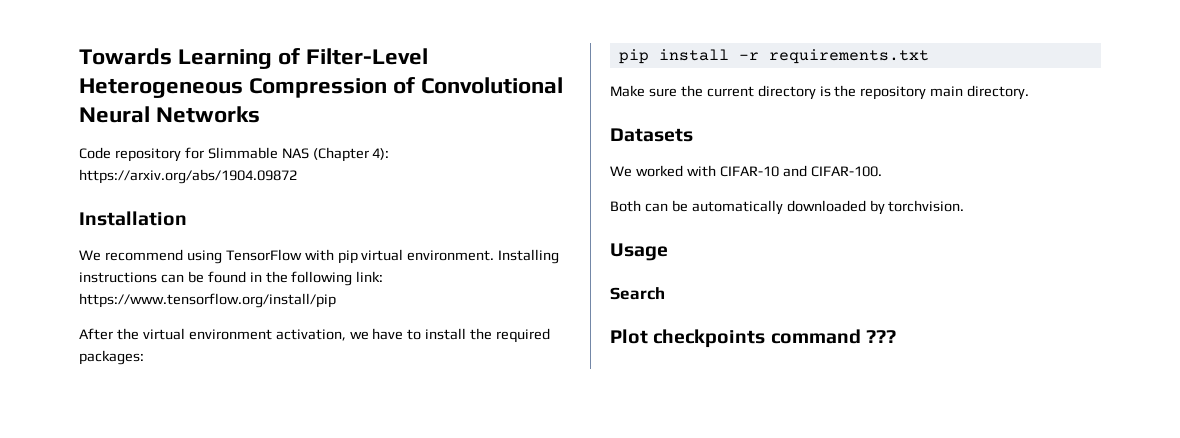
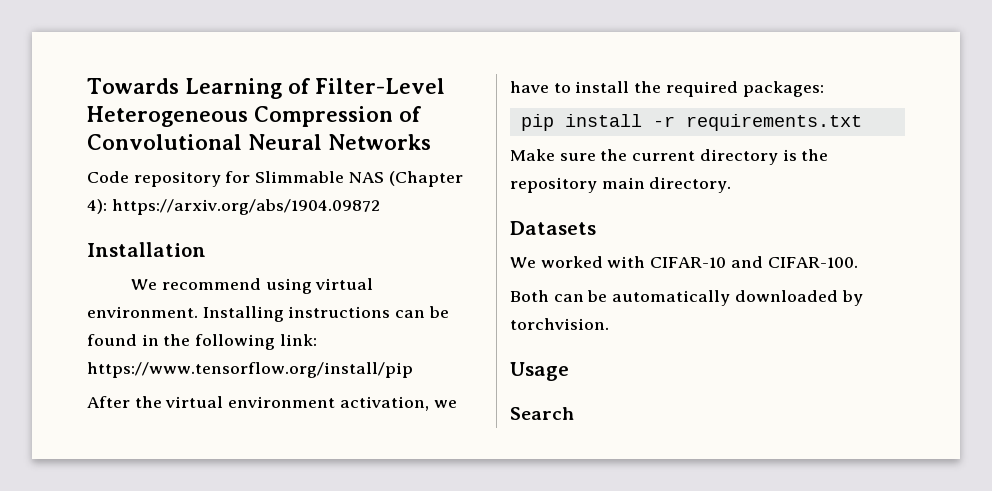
[225,249,358,264] TensorFlow with pip -> (312, 286) none
[610,329,896,348] // Plot checkpoints command ??? -> (574, 413) none

